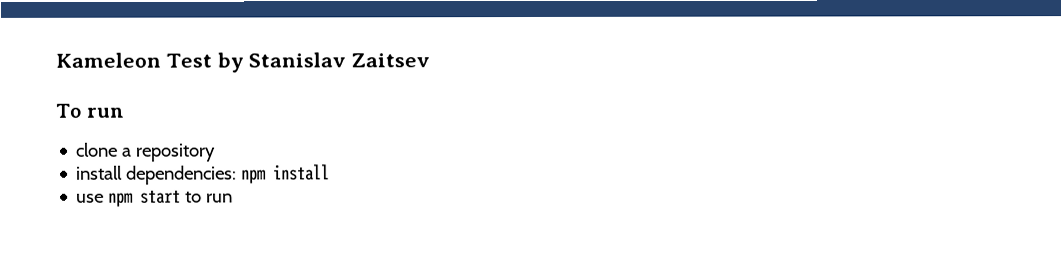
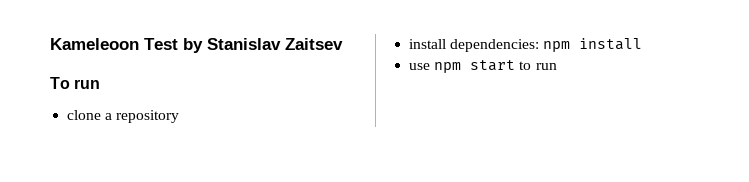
[55,52,161,68] Kameleon -> [50,38,139,50] Kameleoon

